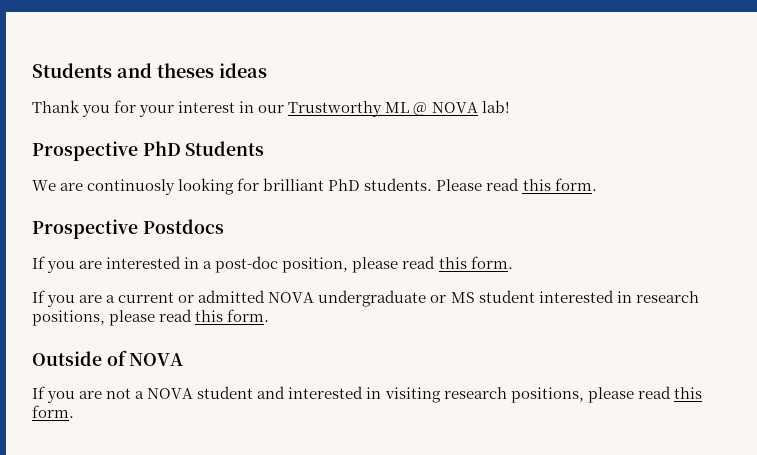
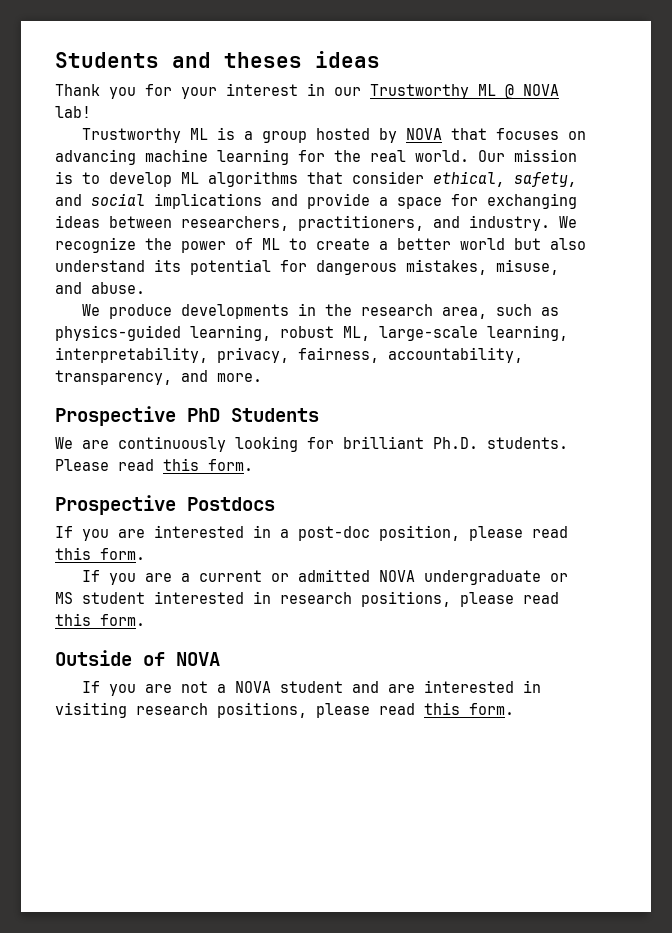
(510, 106) none -> [81,127,586,143] [55,149,577,165] [55,171,577,187] [55,193,577,209] [55,215,577,231] [55,237,586,253] [55,259,559,275] [55,282,145,294] [81,303,559,319] [55,325,568,341] [55,347,523,363] [55,370,262,385] // Trustworthy ML is a group hosted by NOVA that focuses on advancing machine learning for the real world. Our mission is to develop ML algorithms that consider ethical, safety, and social implications and provide a space for exchanging ideas between researchers, practitioners, and industry. We recognize the power of ML to create a better world but also understand its potential for dangerous mistakes, misuse, and abuse. // We produce developments in the research area, such as physics-guided learning, robust ML, large-scale learning, interpretability, privacy, fairness, accountability, transparency, and more.
[87,179,176,195] continuosly -> [118,436,226,452] continuously
[328,179,361,191] PhD -> [433,437,478,449] Ph.D.
(286, 392) none -> [387,684,415,693] are

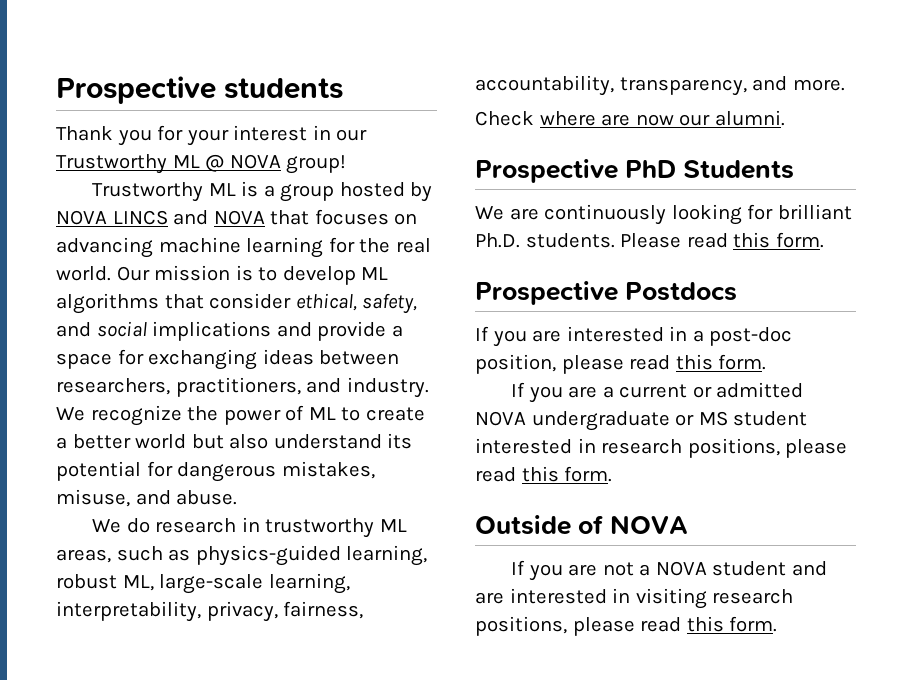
[55,51,380,68] Students and theses ideas -> [56,76,344,104] Prospective students
[55,106,91,118] lab! -> [286,155,347,174] group!
(442, 134) none -> [112,210,265,225] LINCS and NOVA
[108,303,487,319] produce developments in the research area, -> [126,517,407,538] [56,549,111,563] do research in trustworthy ML areas,
(262, 377) none -> [475,110,785,126] // Check where are now our alumni.

